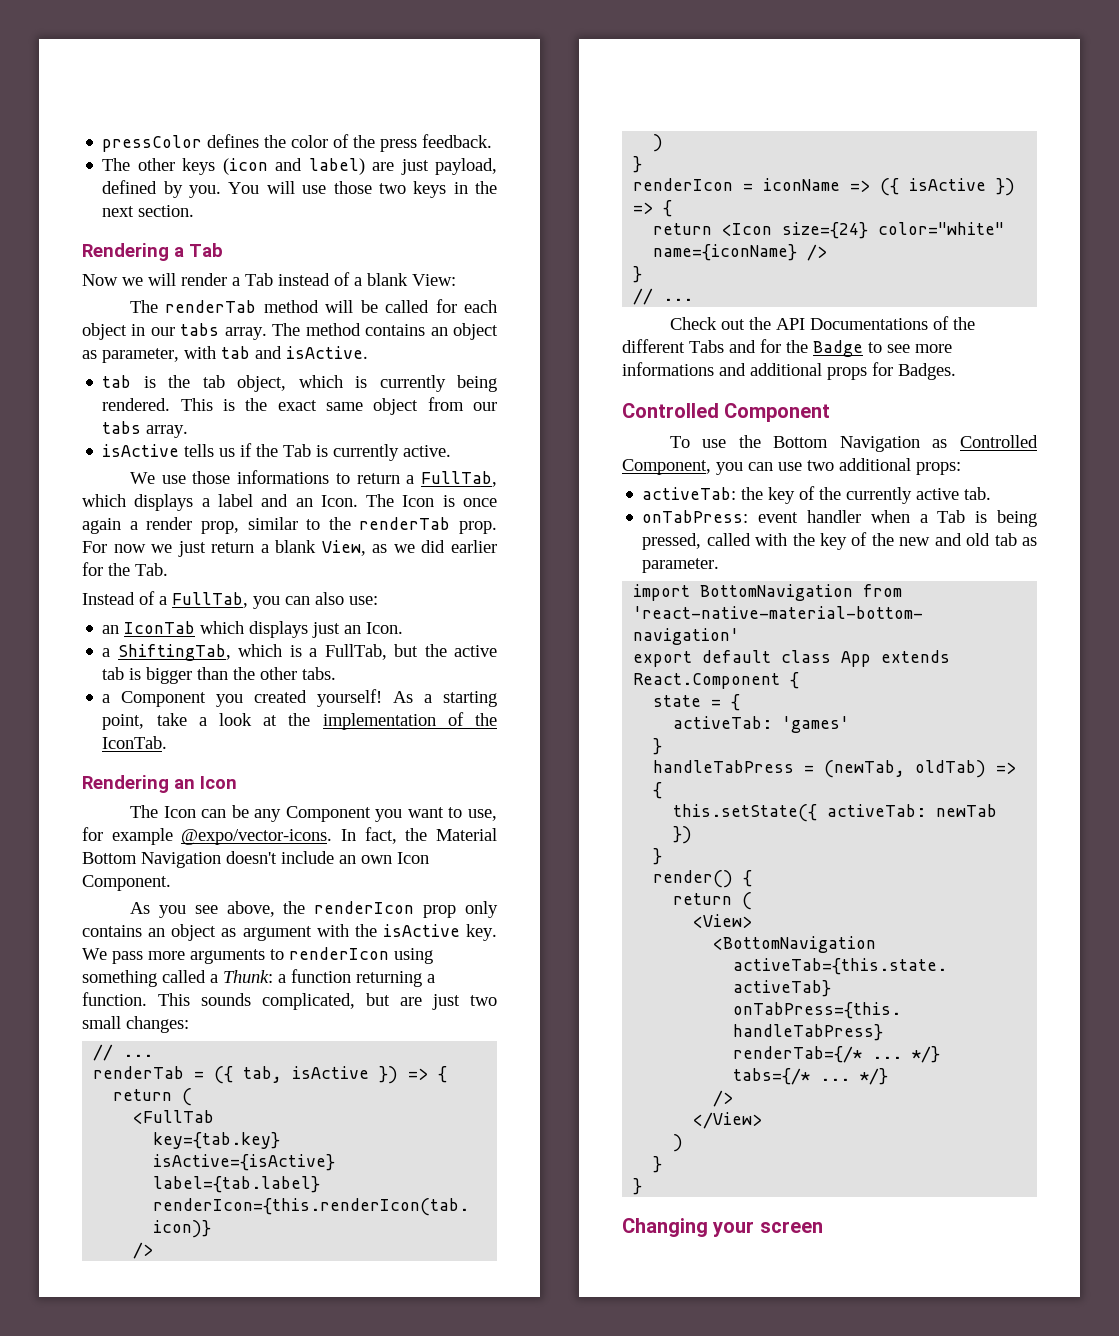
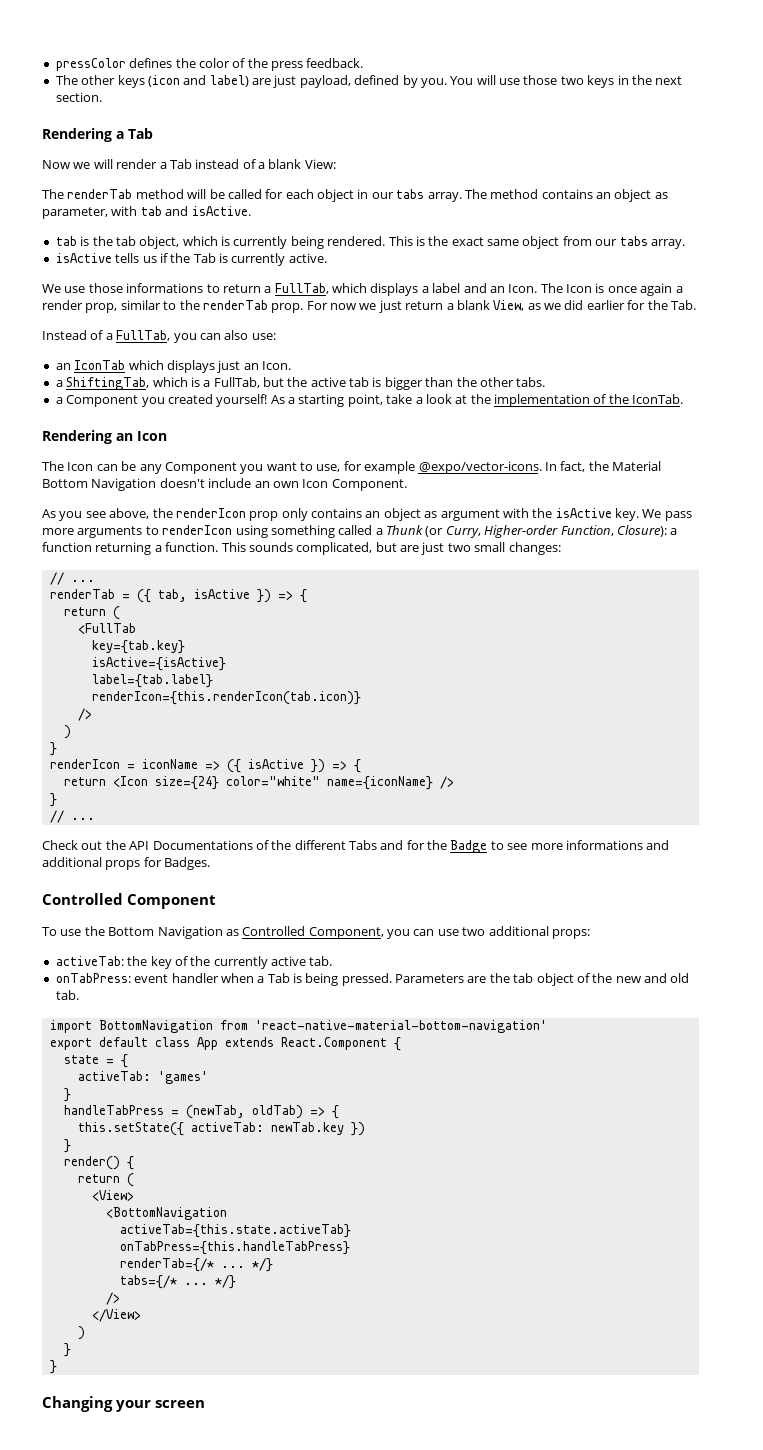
[223,970,273,983] Thunk: -> [386,525,667,538] Thunk (or Curry, Higher-order Function, Closure):
[642,533,848,550] pressed, called with the key -> [341,973,574,986] pressed. Parameters are the tab object
[994,533,1037,546] [642,558,720,573] tab as parameter. -> [55,990,79,1000] tab.
[936,804,998,817] newTab -> [270,1122,344,1135] newTab.key

